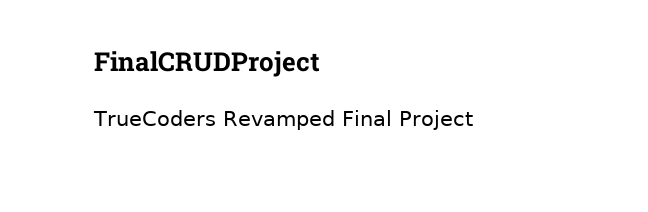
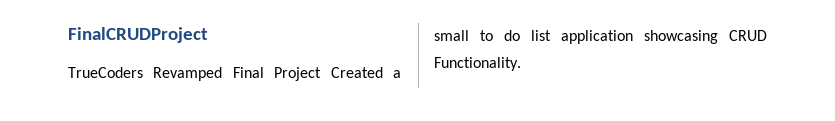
(473, 120) none -> [330,67,401,78] [434,30,767,44] [434,57,521,71] Created a small to do list application showcasing CRUD Functionality.

